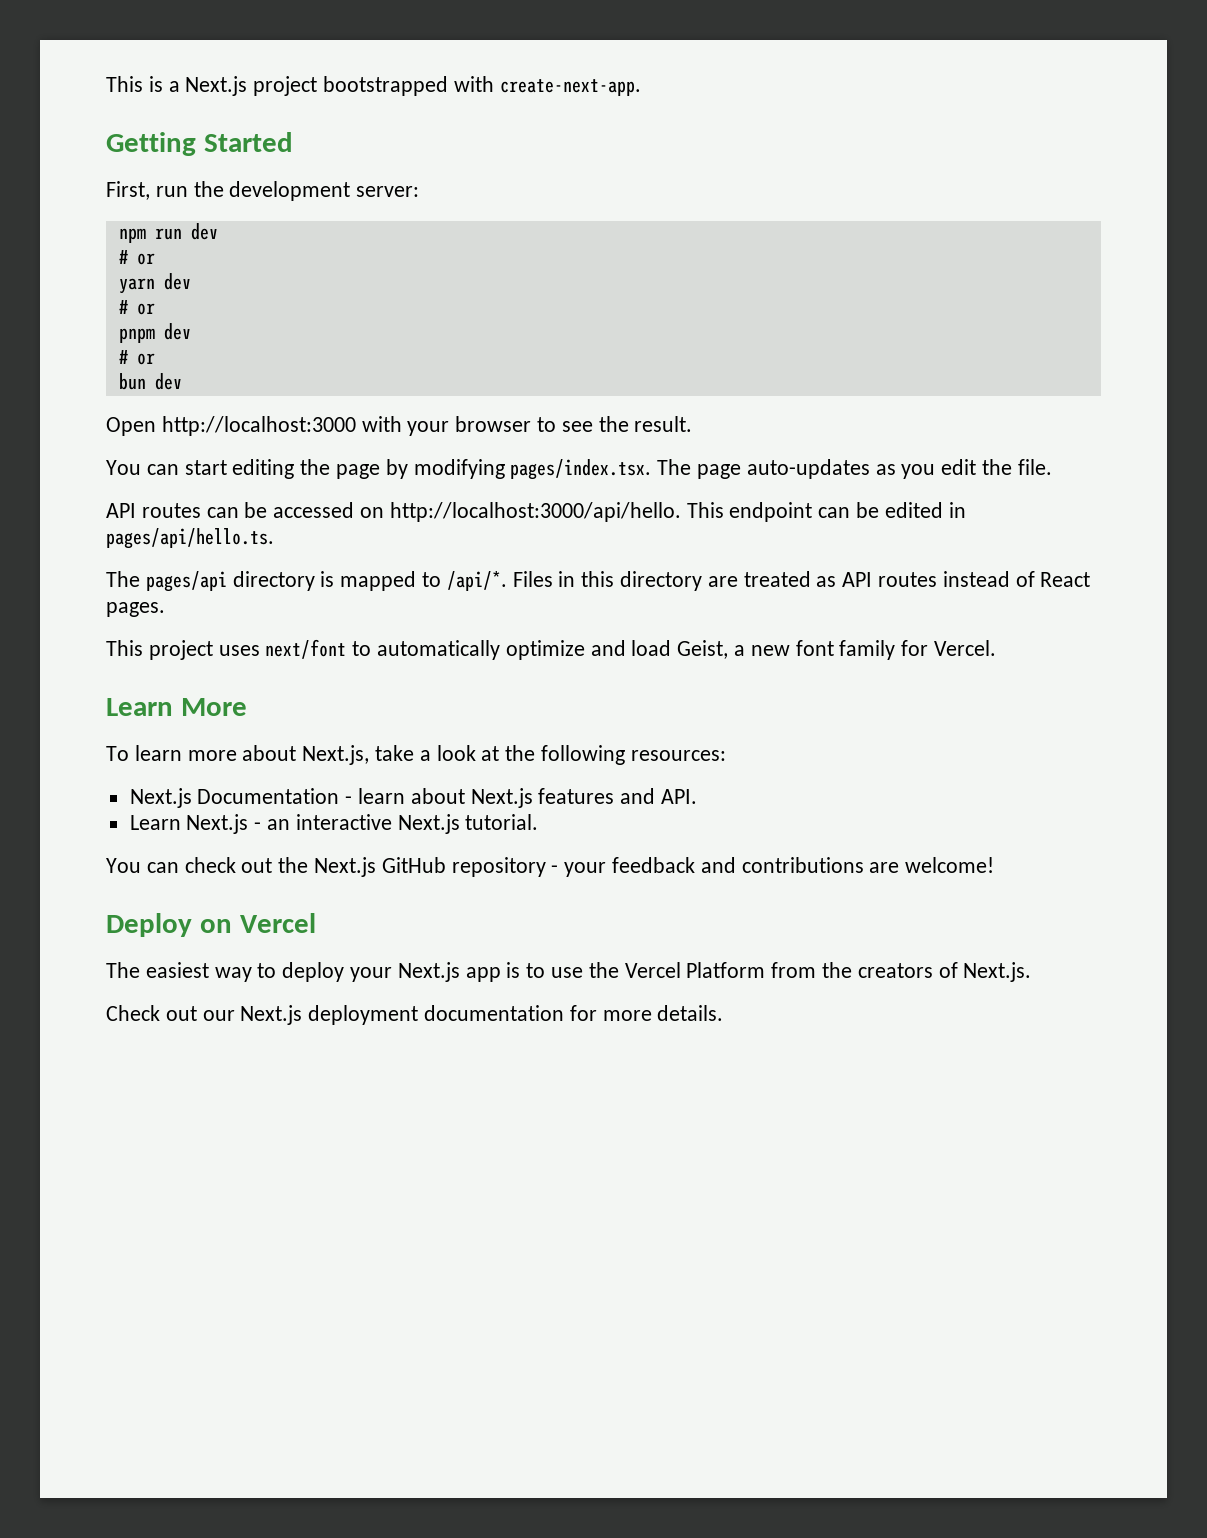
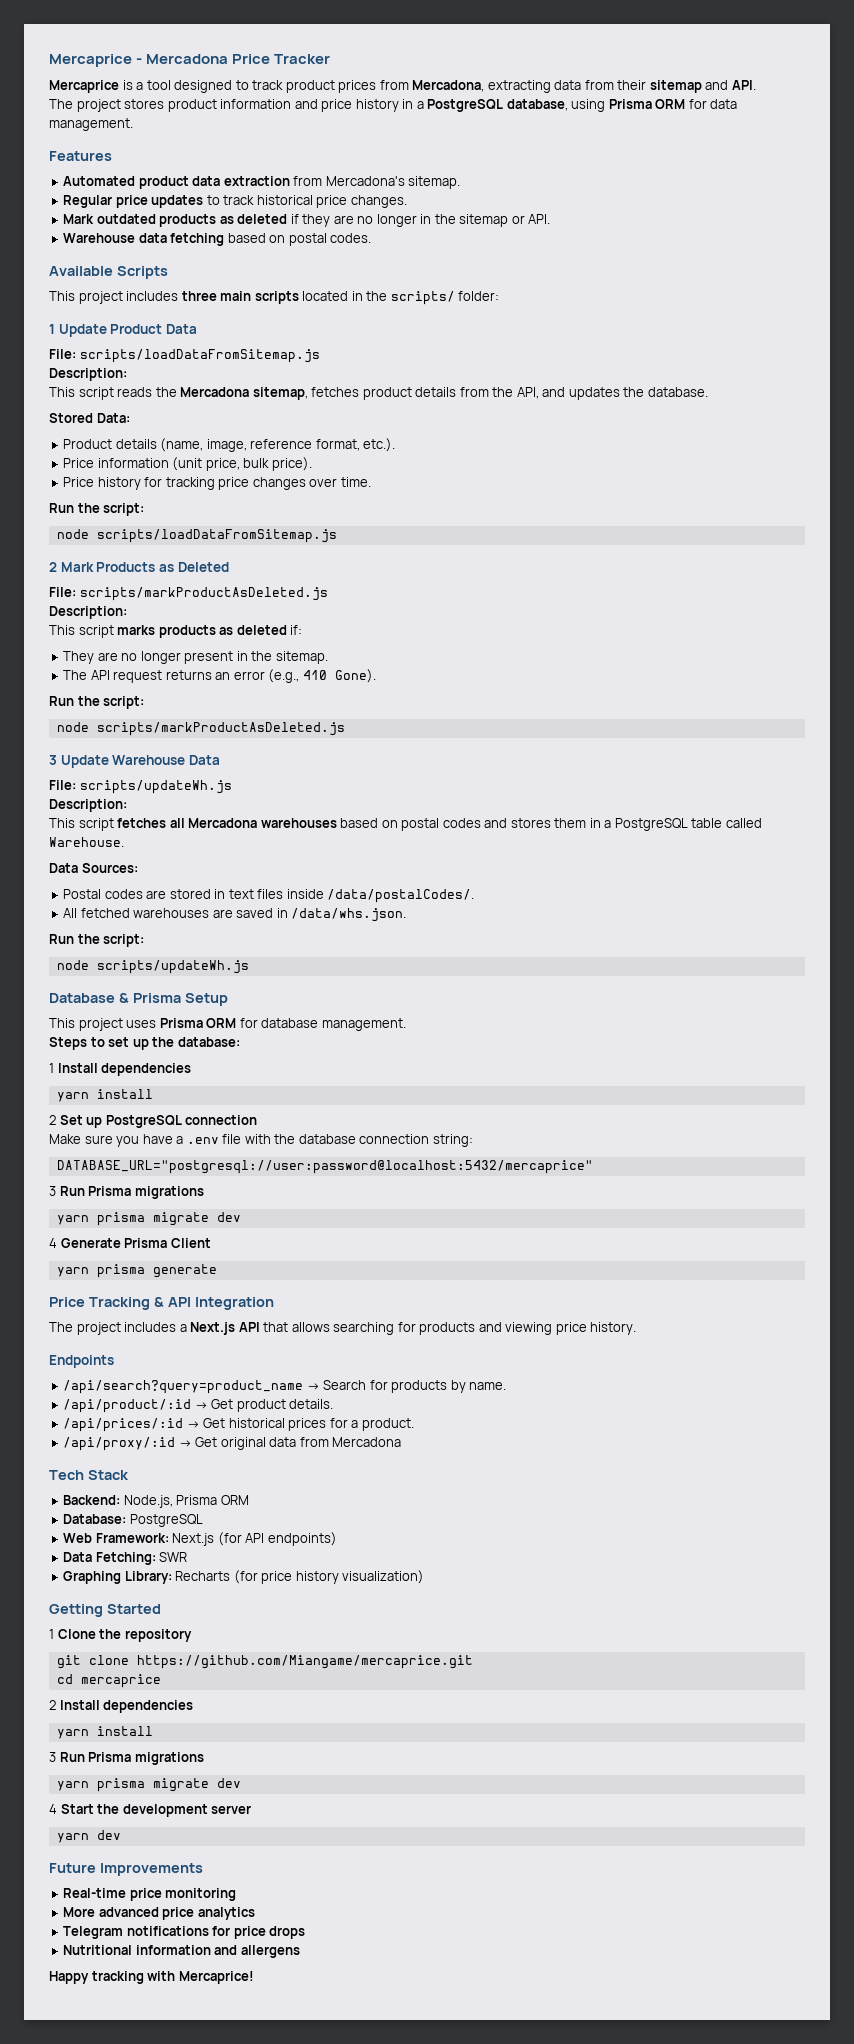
[106,76,641,96] [106,132,293,156] [106,181,420,201] [118,223,218,243] [118,250,155,265] [118,273,191,294] [118,300,155,315] [118,323,191,343] [118,350,155,365] [118,373,182,390] [106,416,693,436] [106,459,1052,480] [106,502,966,522] [106,528,274,549] [106,571,1091,592] [106,602,165,617] [106,639,997,660] [106,698,247,716] [106,745,726,765] [129,788,698,808] [129,814,539,834] [106,857,995,877] [106,913,316,937] [106,962,1032,982] [106,1005,724,1025] This is a Next.js project bootstrapped with create-next-app. // Getting Started // First, run the development server: // npm run dev // # or // yarn dev // # or // pnpm dev // # or // bun dev // Open http://localhost:3000 with your browser to see the result. // You can start editing the page by modifying pages/index.tsx. The page auto-updates as you edit the file. // API routes can be accessed on http://localhost:3000/api/hello. This endpoint can be edited in pages/api/hello.ts. // The pages/api directory is mapped to /api/*. Files in this directory are treated as API routes instead of React pages. // This project uses next/font to automatically optimize and load Geist, a new font family for Vercel. // Learn More // To learn more about Next.js, take a look at the following resources: // Next.js Documentation - learn about Next.js features and API. // Learn Next.js - an interactive Next.js tutorial. // You can check out the Next.js GitHub repository - your feedback and contributions are welcome! // Deploy on Vercel // The easiest way to deploy your Next.js app is to use the Vercel Platform from the creators of Next.js. // Check out our Next.js deployment documentation for more details. -> [49,54,331,67] [49,80,756,93] [49,99,738,112] [49,118,133,131] [49,151,112,161] [63,176,461,189] [63,195,407,208] [63,214,551,227] [63,233,372,246] [49,266,168,279] [49,291,500,305] [49,324,197,337] [49,349,320,363] [49,368,127,381] [49,387,708,400] [49,413,130,423] [63,438,396,452] [63,457,312,471] [63,477,371,490] [49,503,145,516] [56,529,337,543] [49,562,229,572] [49,587,328,601] [49,606,127,619] [49,625,303,638] [63,651,328,664] [63,669,376,683] [49,696,145,709] [56,722,345,736] [49,755,220,768] [49,780,232,794] [49,799,127,812] [49,818,762,831] [49,837,124,847] [49,863,138,873] [63,889,475,903] [63,908,407,922] [49,934,145,947] [56,960,249,974] [49,993,228,1006] [49,1018,406,1031] [49,1037,240,1050] [49,1063,192,1076] [56,1089,153,1102] [49,1115,258,1128] [49,1134,473,1147] [56,1160,593,1174] [49,1186,204,1199] [56,1212,241,1226] [49,1238,211,1248] [56,1264,217,1278] [49,1297,274,1310] [49,1322,637,1335] [49,1355,114,1368] [63,1380,507,1394] [63,1399,334,1413] [63,1418,414,1432] [63,1437,402,1451] [49,1470,129,1480] [63,1495,249,1508] [63,1514,203,1527] [63,1532,337,1546] [63,1552,188,1565] [63,1570,425,1584] [49,1604,161,1617] [49,1629,192,1642] [56,1655,473,1669] [56,1674,161,1688] [49,1700,194,1713] [56,1726,153,1739] [49,1752,204,1765] [56,1778,241,1792] [49,1804,252,1817] [56,1830,121,1843] [49,1863,203,1876] [63,1888,237,1901] [63,1907,255,1920] [63,1926,306,1939] [63,1945,300,1958] [49,1971,254,1984] Mercaprice - Mercadona Price Tracker // Mercaprice is a tool designed to track product prices from Mercadona, extracting data from their sitemap and API. // The project stores product information and price history in a PostgreSQL database, using Prisma ORM for data management. // Features // Automated product data extraction from Mercadona's sitemap. // Regular price updates to track historical price changes. // Mark outdated products as deleted if they are no longer in the sitemap or API. // Warehouse data fetching based on postal codes. // Available Scripts // This project includes three main scripts located in the scripts/ folder: // 1 Update Product Data // File: scripts/loadDataFromSitemap.js // Description: // This script reads the Mercadona sitemap, fetches product details from the API, and updates the database. // Stored Data: // Product details (name, image, reference format, etc.). // Price information (unit price, bulk price). // Price history for tracking price changes over time. // Run the script: // node scripts/loadDataFromSitemap.js // 2 Mark Products as Deleted // File: scripts/markProductAsDeleted.js // Description: // This script marks products as deleted if: // They are no longer present in the sitemap. // The API request returns an error (e.g., 410 Gone). // Run the script: // node scripts/markProductAsDeleted.js // 3 Update Warehouse Data // File: scripts/updateWh.js // Description: // This script fetches all Mercadona warehouses based on postal codes and stores them in a PostgreSQL table called Warehouse. // Data Sources: // Postal codes are stored in text files inside /data/postalCodes/. // All fetched warehouses are saved in /data/whs.json. // Run the script: // node scripts/updateWh.js // Database & Prisma Setup // This project uses Prisma ORM for database management. // Steps to set up the database: // 1 Install dependencies // yarn install // 2 Set up PostgreSQL connection // Make sure you have a .env file with the database connection string: // DATABASE_URL="postgresql://user:password@localhost:5432/mercaprice" // 3 Run Prisma migrations // yarn prisma migrate dev // 4 Generate Prisma Client // yarn prisma generate // Price Tracking & API Integration // The project includes a Next.js API that allows searching for products and viewing price history. // Endpoints // /api/search?query=product_name → Search for products by name. // /api/product/:id → Get product details. // /api/prices/:id → Get historical prices for a product. // /api/proxy/:id → Get original data from Mercadona // Tech Stack // Backend: Node.js, Prisma ORM // Database: PostgreSQL // Web Framework: Next.js (for API endpoints) // Data Fetching: SWR // Graphing Library: Recharts (for price history visualization) // Getting Started // 1 Clone the repository // git clone https://github.com/Miangame/mercaprice.git // cd mercaprice // 2 Install dependencies // yarn install // 3 Run Prisma migrations // yarn prisma migrate dev // 4 Start the development server // yarn dev // Future Improvements // Real-time price monitoring // More advanced price analytics // Telegram notifications for price drops // Nutritional information and allergens // Happy tracking with Mercaprice!

